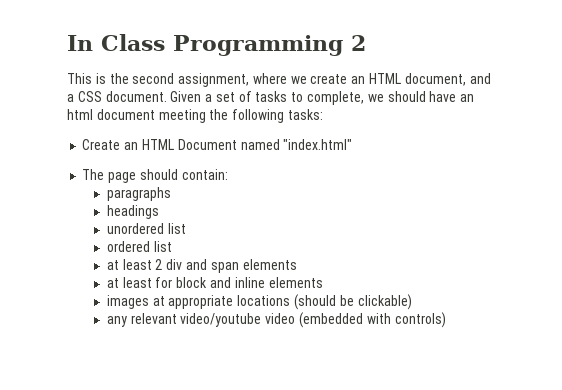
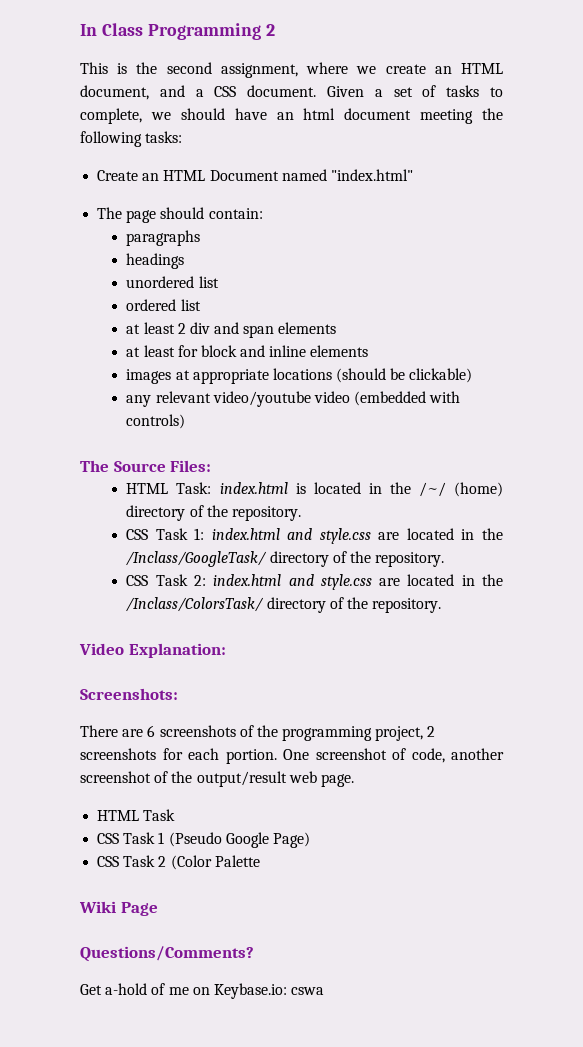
(446, 320) none -> [80,460,212,472] [126,482,503,497] [126,505,301,521] [126,528,504,544] [126,551,445,567] [126,574,503,590] [126,597,442,613] [79,643,226,658] [80,688,178,700] [80,725,436,741] [80,748,504,764] [80,771,354,787] [97,809,176,821] [97,832,310,848] [97,855,260,870] [79,901,158,916] [80,946,254,962] [80,983,325,999] // The Source Files: // HTML Task: index.html is located in the /~/ (home) directory of the repository. // CSS Task 1: index.html and style.css are located in the /Inclass/GoogleTask/ directory of the repository. // CSS Task 2: index.html and style.css are located in the /Inclass/ColorsTask/ directory of the repository. // Video Explanation: // Screenshots: // There are 6 screenshots of the programming project, 2 screenshots for each portion. One screenshot of code, another screenshot of the output/result web page. // HTML Task // CSS Task 1 (Pseudo Google Page) // CSS Task 2 (Color Palette // Wiki Page // Questions/Comments? // Get a-hold of me on Keybase.io: cswa

